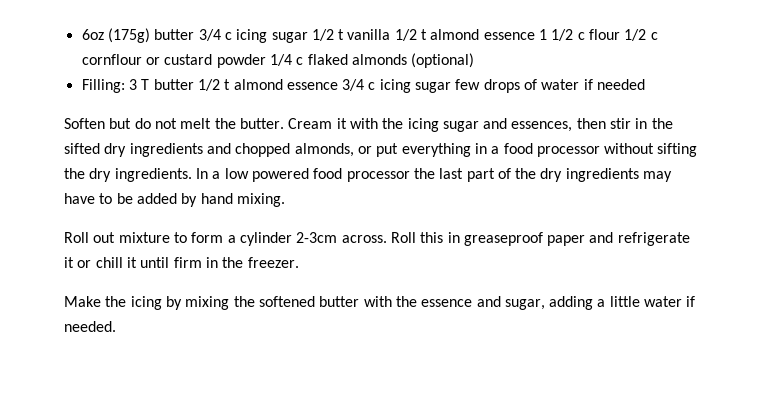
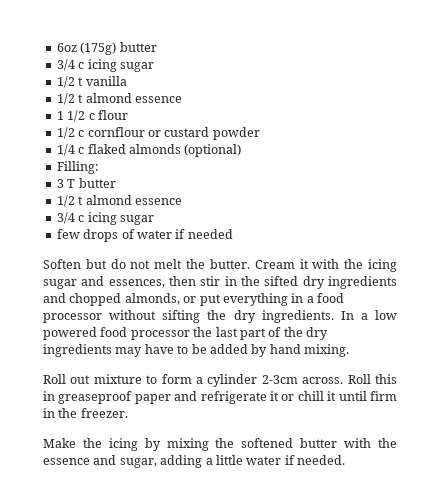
[198,29,308,43] 3/4 c icing sugar -> [56,59,154,72] // 3/4 c icing sugar //
[394,29,535,41] 1/2 t almond essence -> [56,93,182,105] // 1/2 t almond essence //
(621, 34) none -> (128, 115) //
(266, 61) none -> (260, 133) //
(125, 86) none -> (99, 167) //
[197,79,452,93] 1/2 t almond essence 3/4 c icing sugar -> [56,195,182,207] [56,212,154,225] // 1/2 t almond essence // 3/4 c icing sugar //

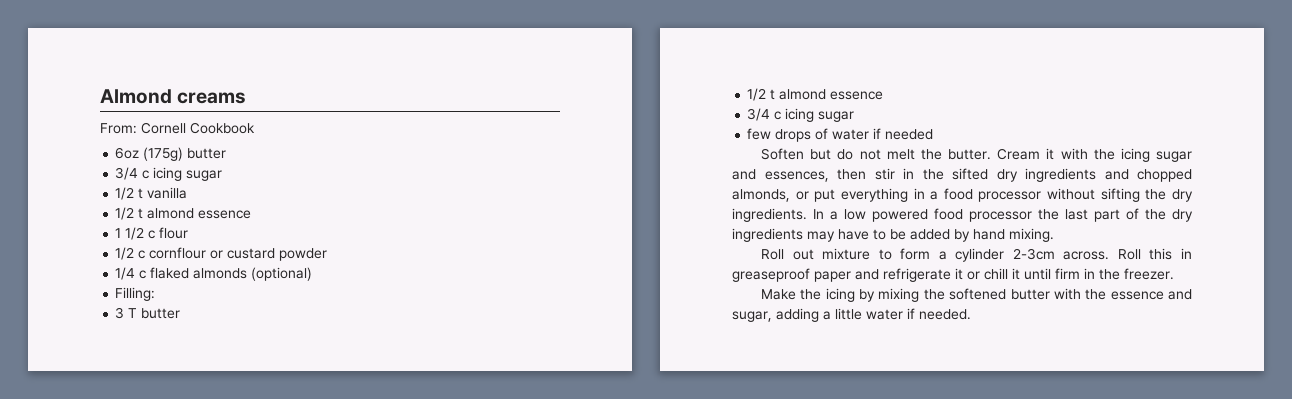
(56, 47) none -> [100,89,247,104] [100,122,255,134] Almond creams // From: Cornell Cookbook //

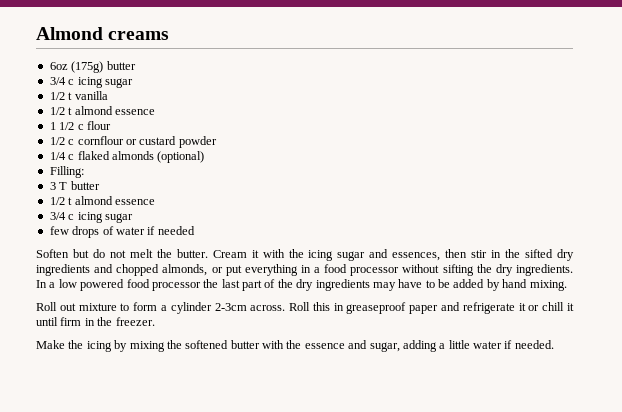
[100,122,255,134] // From: Cornell Cookbook -> (170, 35) none

